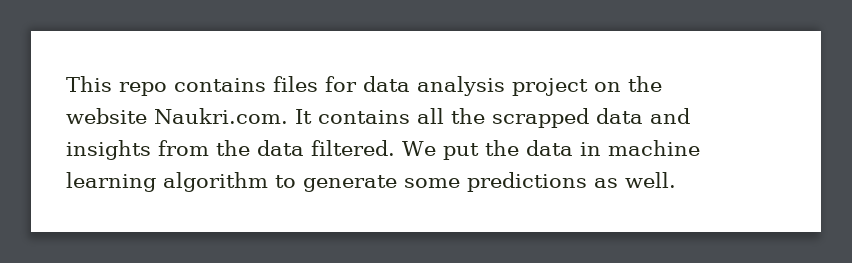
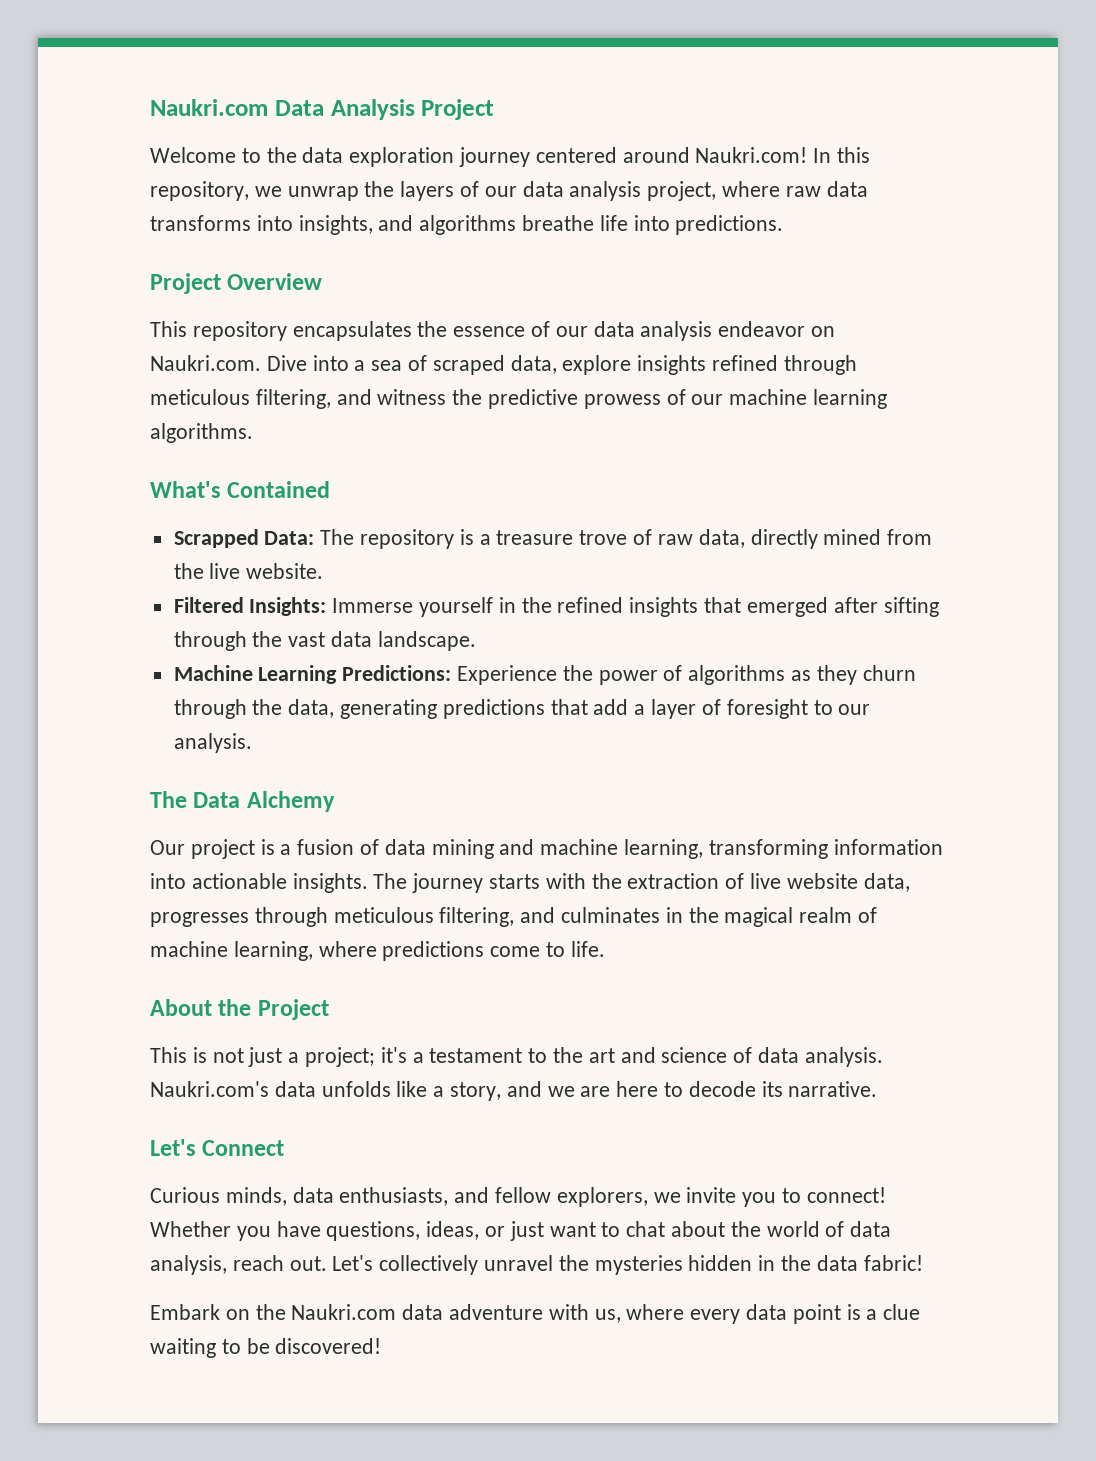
[66,76,662,96] [66,108,690,128] [66,140,700,160] [66,172,676,192] This repo contains files for data analysis project on the website Naukri.com. It contains all the scrapped data and insights from the data filtered. We put the data in machine learning algorithm to generate some predictions as well. -> [150,99,495,120] [150,147,871,167] [150,181,868,201] [150,215,784,235] [150,273,323,294] [150,321,836,341] [150,355,857,375] [150,389,888,409] [150,423,253,443] [150,481,331,498] [173,529,933,549] [173,563,324,579] [173,597,939,617] [173,631,476,651] [173,665,916,685] [173,699,871,719] [173,733,252,753] [150,791,335,812] [150,839,943,859] [150,873,910,893] [150,907,878,927] [150,941,605,961] [150,999,329,1020] [150,1047,883,1067] [150,1081,878,1101] [150,1139,285,1156] [150,1187,886,1207] [150,1221,892,1241] [150,1255,923,1275] [150,1304,921,1324] [150,1338,382,1358] Naukri.com Data Analysis Project // Welcome to the data exploration journey centered around Naukri.com! In this repository, we unwrap the layers of our data analysis project, where raw data transforms into insights, and algorithms breathe life into predictions. // Project Overview // This repository encapsulates the essence of our data analysis endeavor on Naukri.com. Dive into a sea of scraped data, explore insights refined through meticulous filtering, and witness the predictive prowess of our machine learning algorithms. // What's Contained // Scrapped Data: The repository is a treasure trove of raw data, directly mined from the live website. // Filtered Insights: Immerse yourself in the refined insights that emerged after sifting through the vast data landscape. // Machine Learning Predictions: Experience the power of algorithms as they churn through the data, generating predictions that add a layer of foresight to our analysis. // The Data Alchemy // Our project is a fusion of data mining and machine learning, transforming information into actionable insights. The journey starts with the extraction of live website data, progresses through meticulous filtering, and culminates in the magical realm of machine learning, where predictions come to life. // About the Project // This is not just a project; it's a testament to the art and science of data analysis. Naukri.com's data unfolds like a story, and we are here to decode its narrative. // Let's Connect // Curious minds, data enthusiasts, and fellow explorers, we invite you to connect! Whether you have questions, ideas, or just want to chat about the world of data analysis, reach out. Let's collectively unravel the mysteries hidden in the data fabric! // Embark on the Naukri.com data adventure with us, where every data point is a clue waiting to be discovered!

